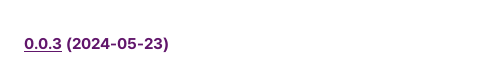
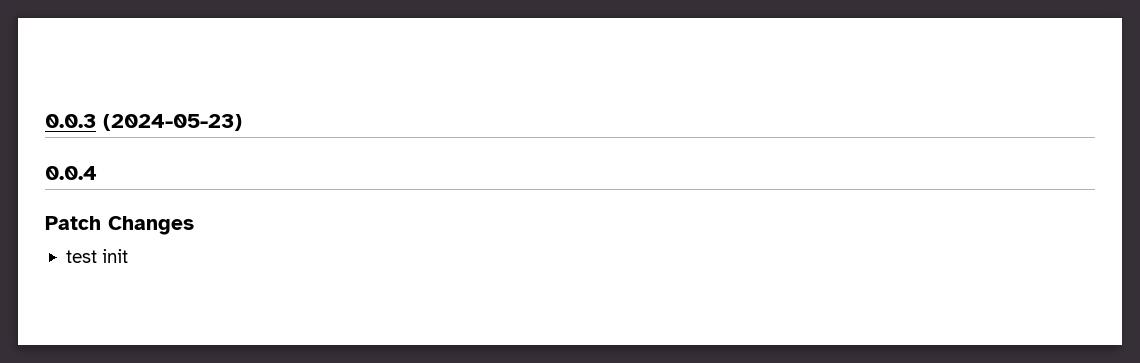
(170, 45) none -> [45,166,97,180] [45,216,194,235] [65,249,129,263] // 0.0.4 // Patch Changes // test init

